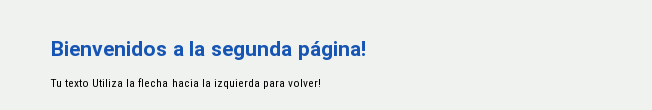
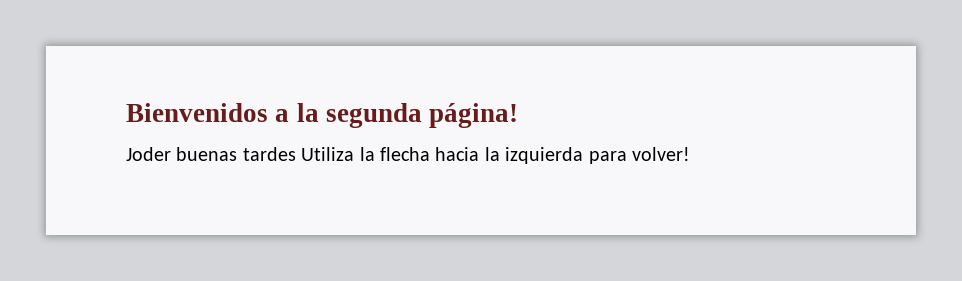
[50,79,90,87] Tu texto -> [126,147,296,161] Joder buenas tardes

